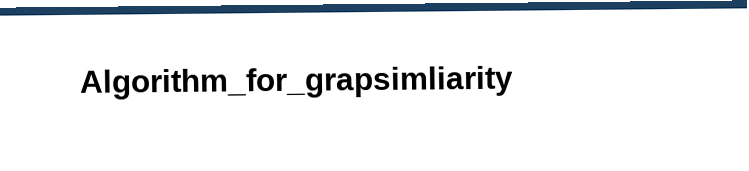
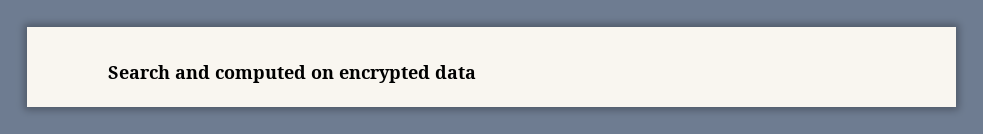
[79,65,514,100] Algorithm_for_grapsimliarity -> [108,65,476,83] Search and computed on encrypted data

